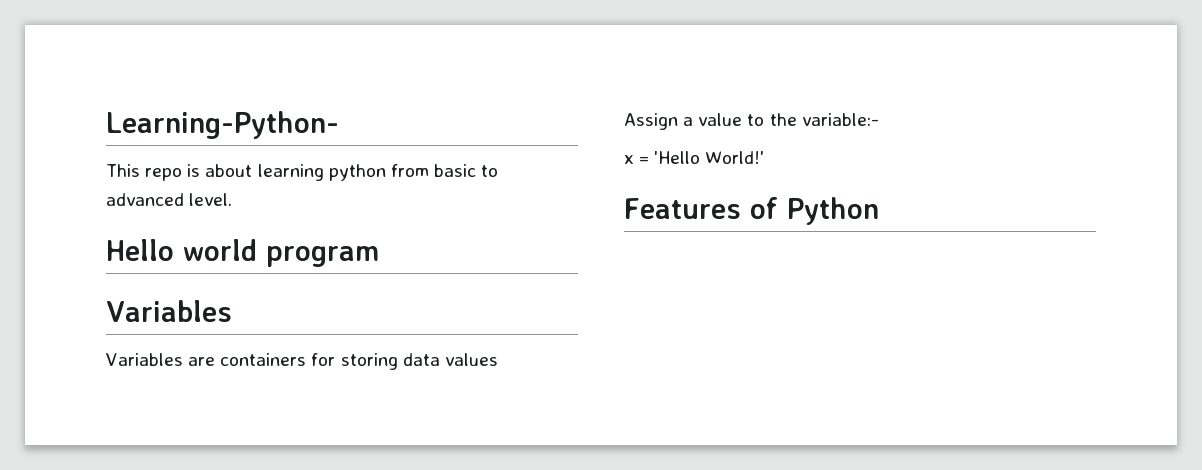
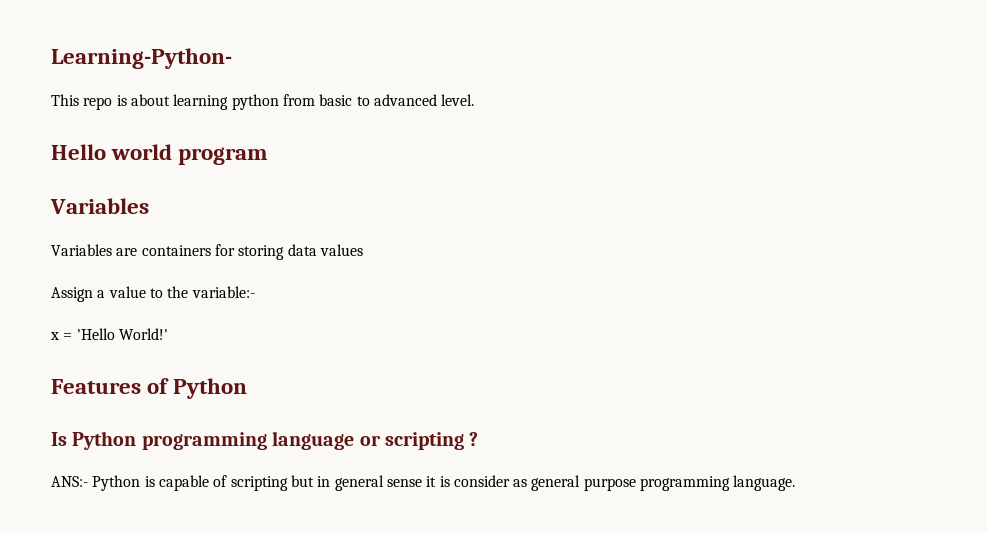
(879, 211) none -> [51,431,479,450] [51,475,796,491] // Is Python programming language or scripting ? // ANS:- Python is capable of scripting but in general sense it is consider as general purpose programming language.

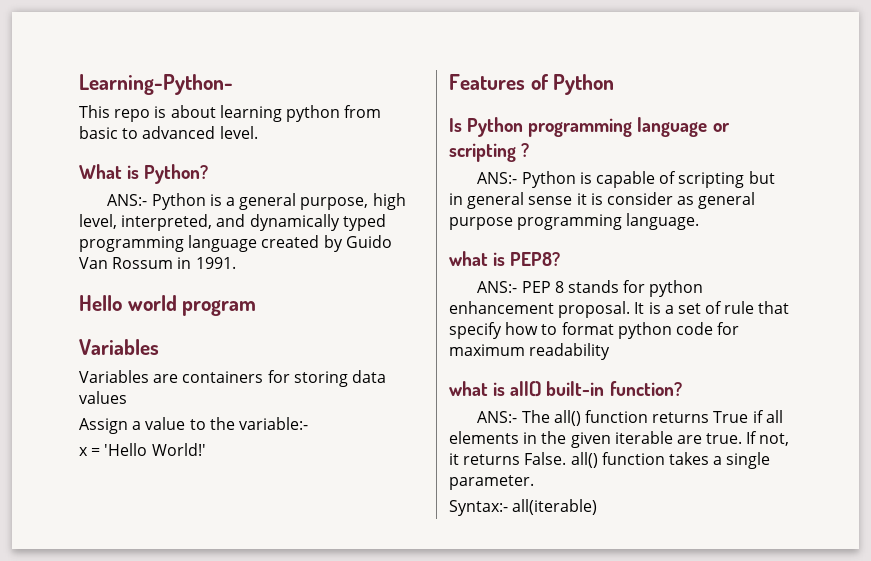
(475, 100) none -> [79,164,209,184] [107,193,406,210] [79,214,386,231] [79,235,392,252] [79,257,236,269] // What is Python? // ANS:- Python is a general purpose, high level, interpreted, and dynamically typed programming language created by Guido Van Rossum in 1991.
(796, 483) none -> [449,251,561,266] [477,280,704,297] [449,301,790,318] [449,322,740,339] [449,343,611,360] [449,381,682,397] [477,410,783,426] [449,431,790,448] [449,452,771,469] [449,475,534,490] [449,499,598,516] // what is PEP8? // ANS:- PEP 8 stands for python enhancement proposal. It is a set of rule that specify how to format python code for maximum readability // what is all() built-in function? // ANS:- The all() function returns True if all elements in the given iterable are true. If not, it returns False. all() function takes a single parameter. // Syntax:- all(iterable)

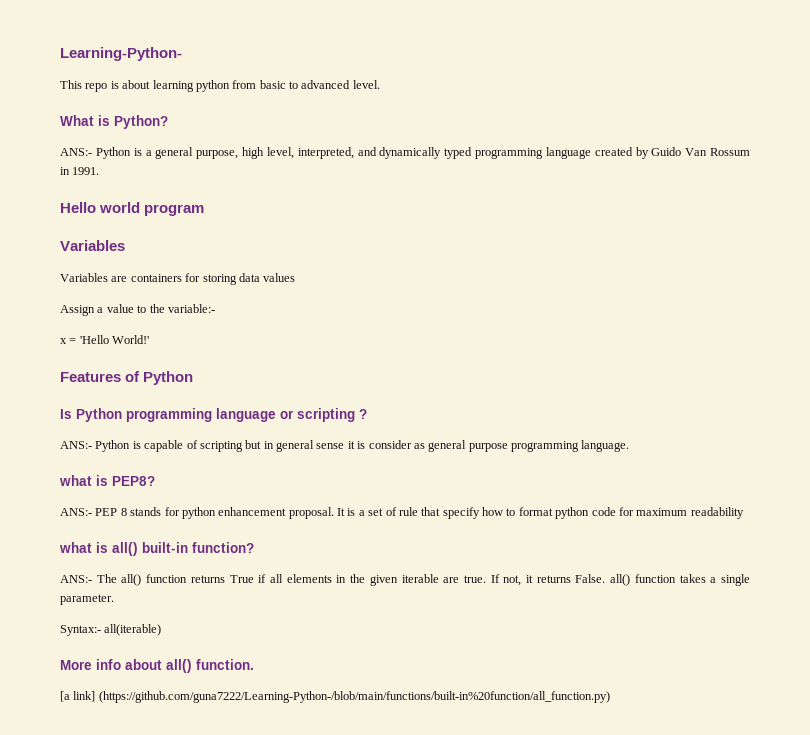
(598, 507) none -> [60,659,254,673] [60,691,610,703] // More info about all() function. // [a link] (https://github.com/guna7222/Learning-Python-/blob/main/functions/built-in%20function/all_function.py)

